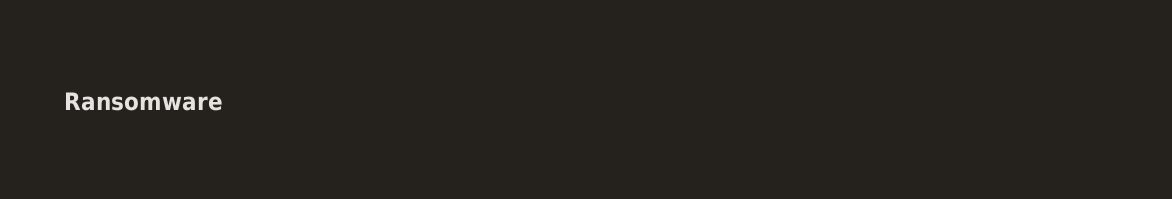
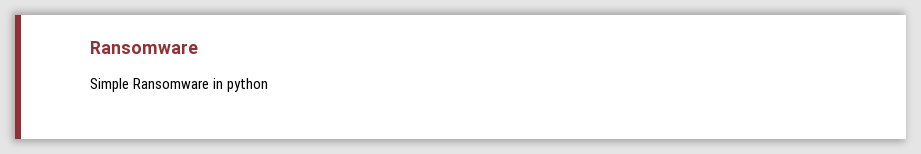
[64,92,223,111] Ransomware -> [90,41,198,54] [90,78,269,92] Ransomware // Simple Ransomware in python

